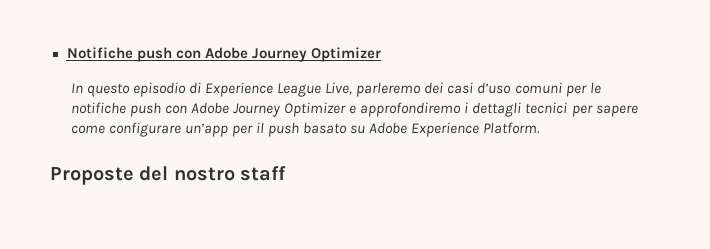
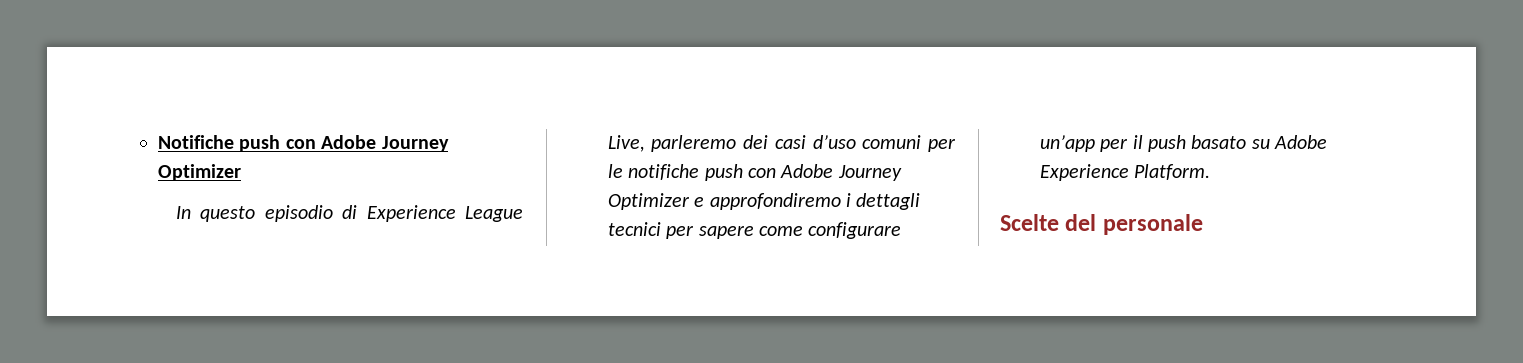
[50,166,287,185] Proposte del nostro staff -> [1000,214,1203,235] Scelte del personale

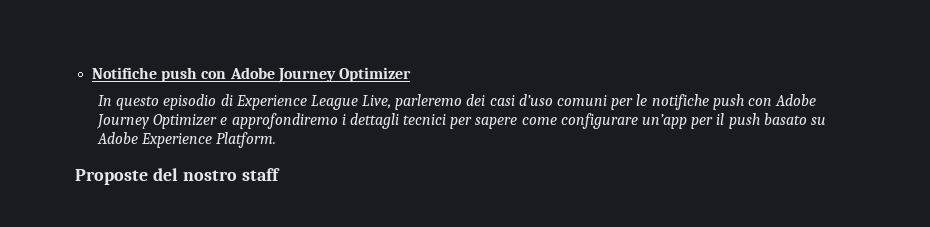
[1000,214,1203,235] Scelte del personale -> [75,168,280,185] Proposte del nostro staff

